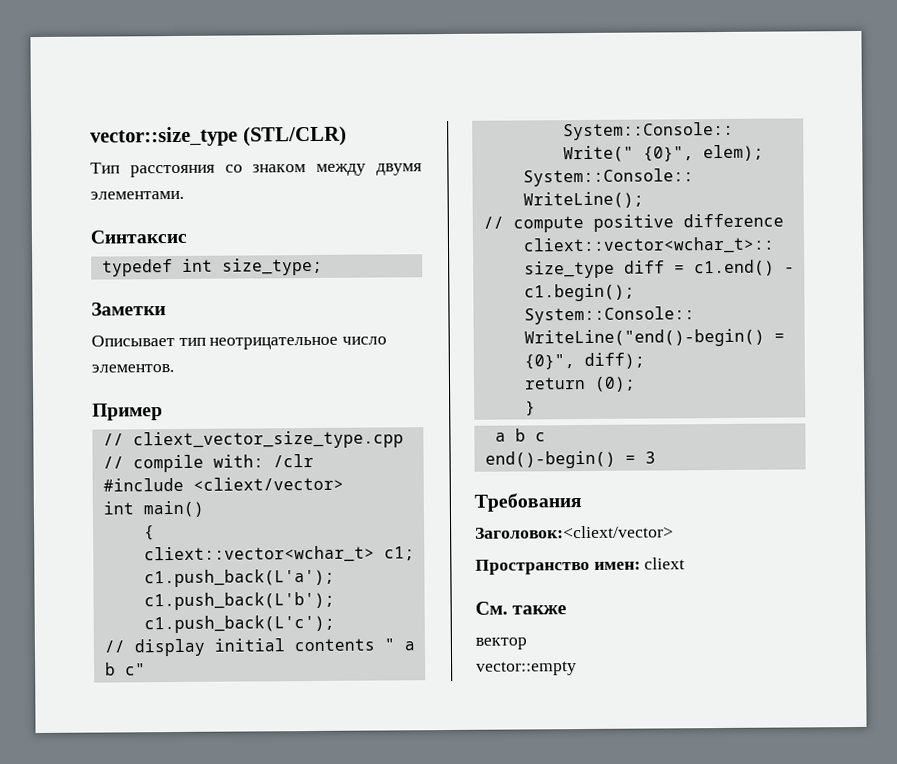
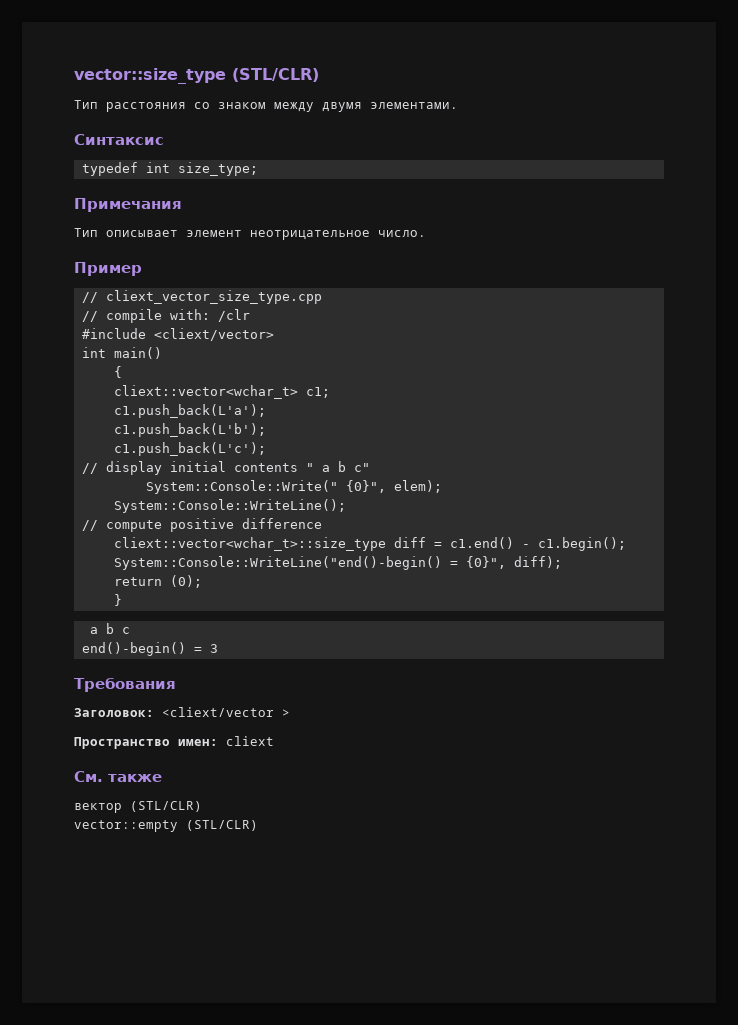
[91,302,166,316] [91,335,388,350] [91,364,174,373] Заметки // Описывает тип неотрицательное число элементов. -> [74,198,182,212] [74,228,426,240] Примечания // Тип описывает элемент неотрицательное число.
[475,525,674,539] Заголовок:<cliext/vector> -> [74,707,290,717] Заголовок: <cliext/vector >
(527, 643) none -> [130,801,202,812] (STL/CLR)
(577, 668) none -> [186,820,258,831] (STL/CLR)

